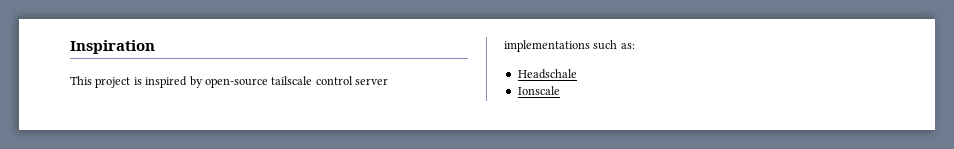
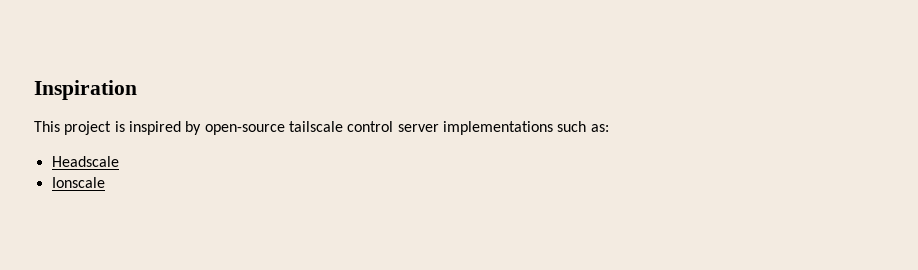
[517,69,577,79] Headschale -> [51,156,119,167] Headscale

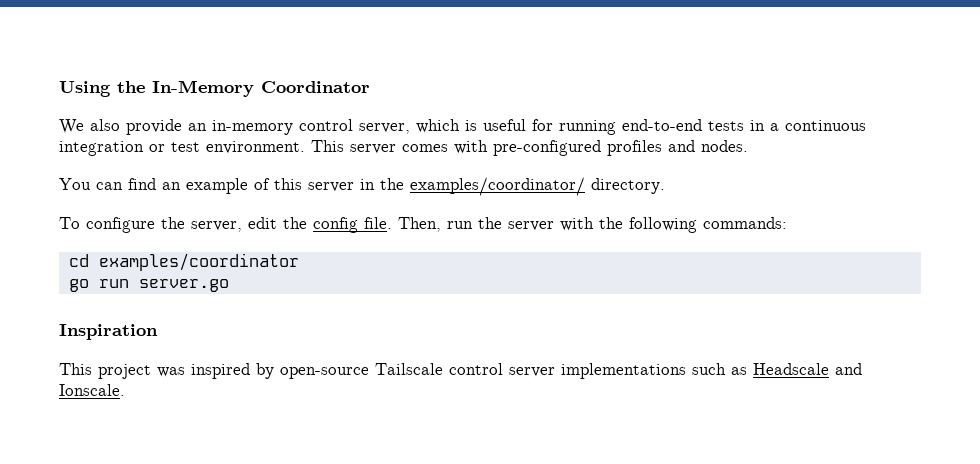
(34, 90) none -> [59,80,370,97] [59,119,866,135] [59,140,748,156] [59,177,665,196] [59,217,787,233] [68,253,299,271] [68,279,229,292] Using the In-Memory Coordinator // We also provide an in-memory control server, which is useful for running end-to-end tests in a continuous integration or test environment. This server comes with pre-configured profiles and nodes. // You can find an example of this server in the examples/coordinator/ directory. // To configure the server, edit the config file. Then, run the server with the following commands: // cd examples/coordinator // go run server.go //
[114,121,125,132] is -> [157,367,185,377] was
[288,121,343,132] tailscale -> [375,363,443,375] Tailscale
[590,124,609,132] as: // -> [731,367,747,375] as
[51,177,105,188] // Ionscale -> [835,363,862,375] [59,384,125,396] and Ionscale.

